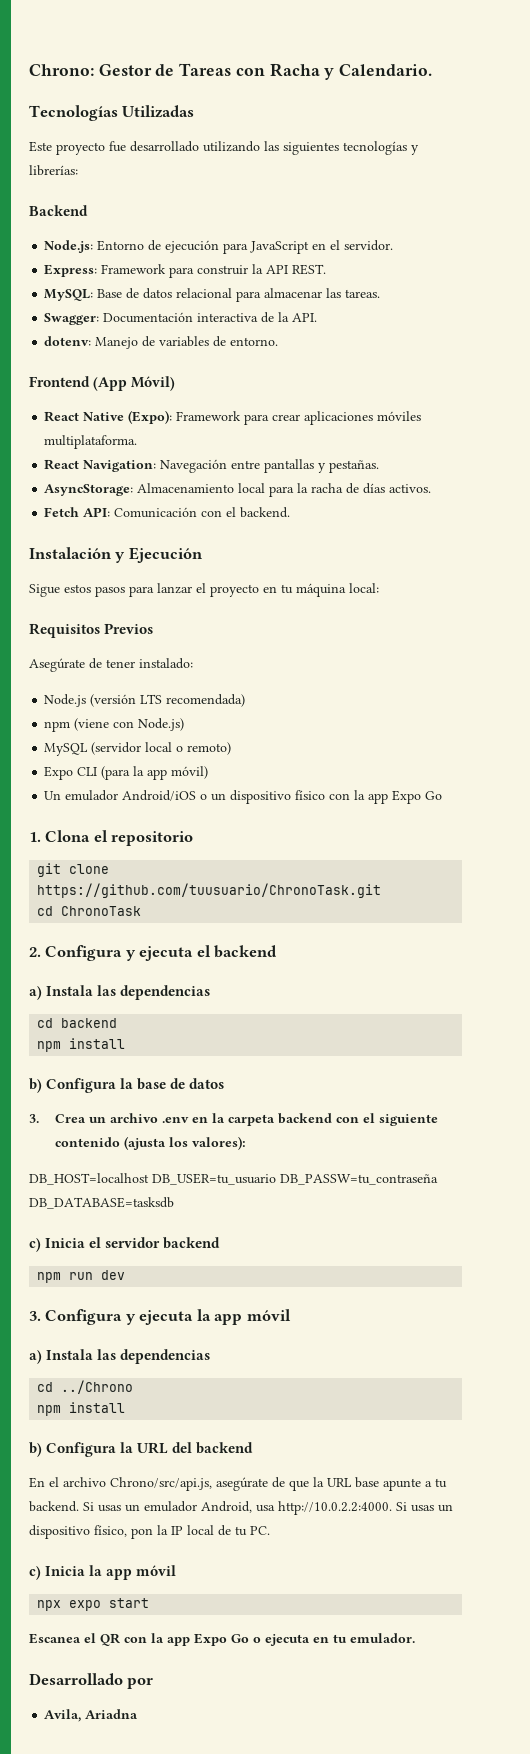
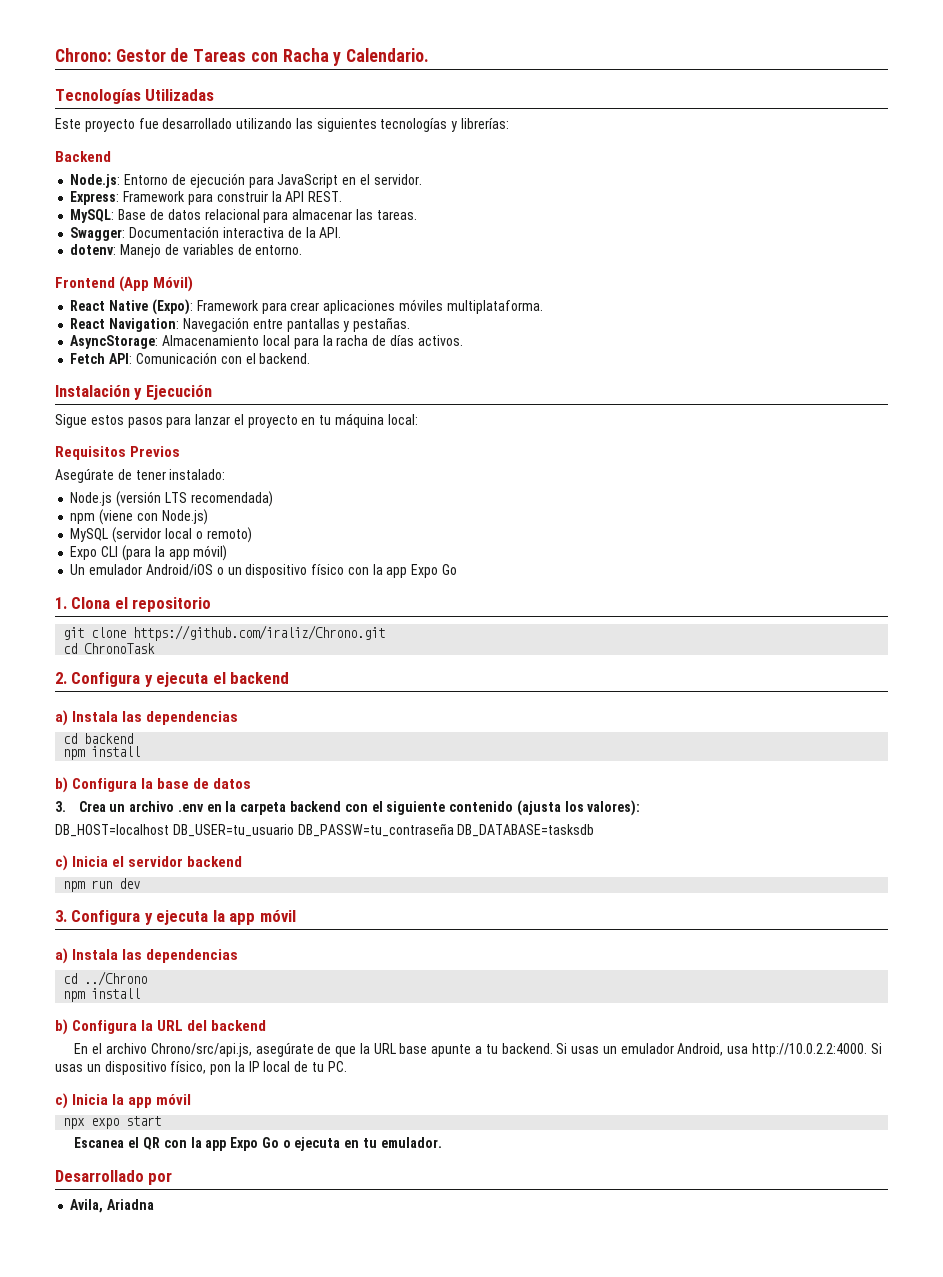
[37,883,382,898] https://github.com/tuusuario/ChronoTask.git -> [133,625,386,641] https://github.com/iraliz/Chrono.git

